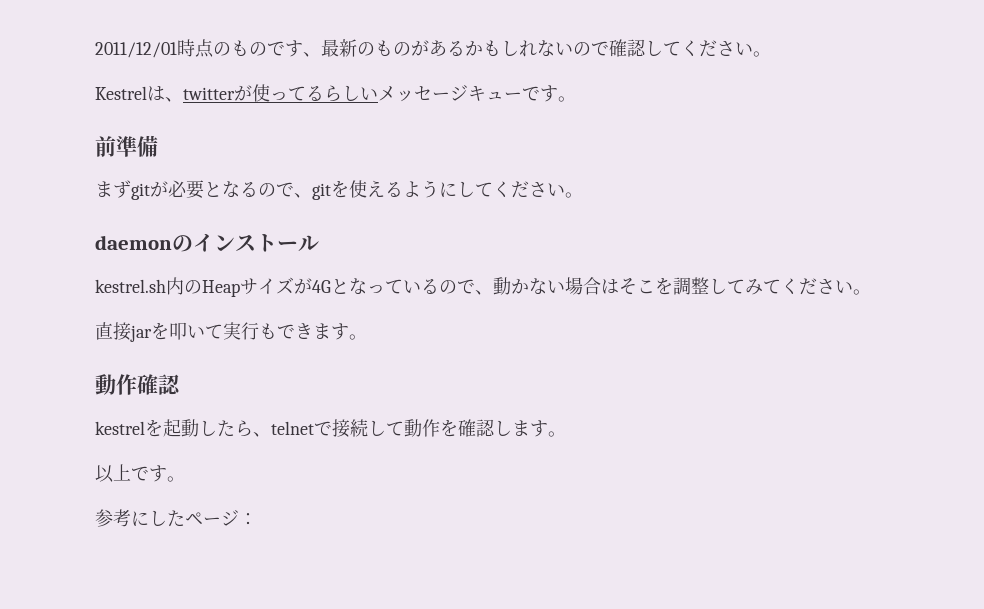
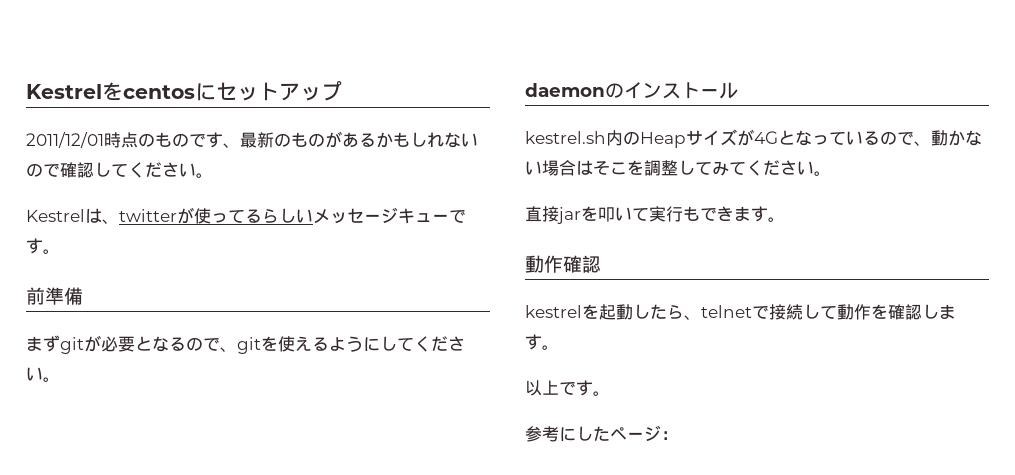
(95, 50) none -> [26,81,342,101] Kestrelをcentosにセットアップ //

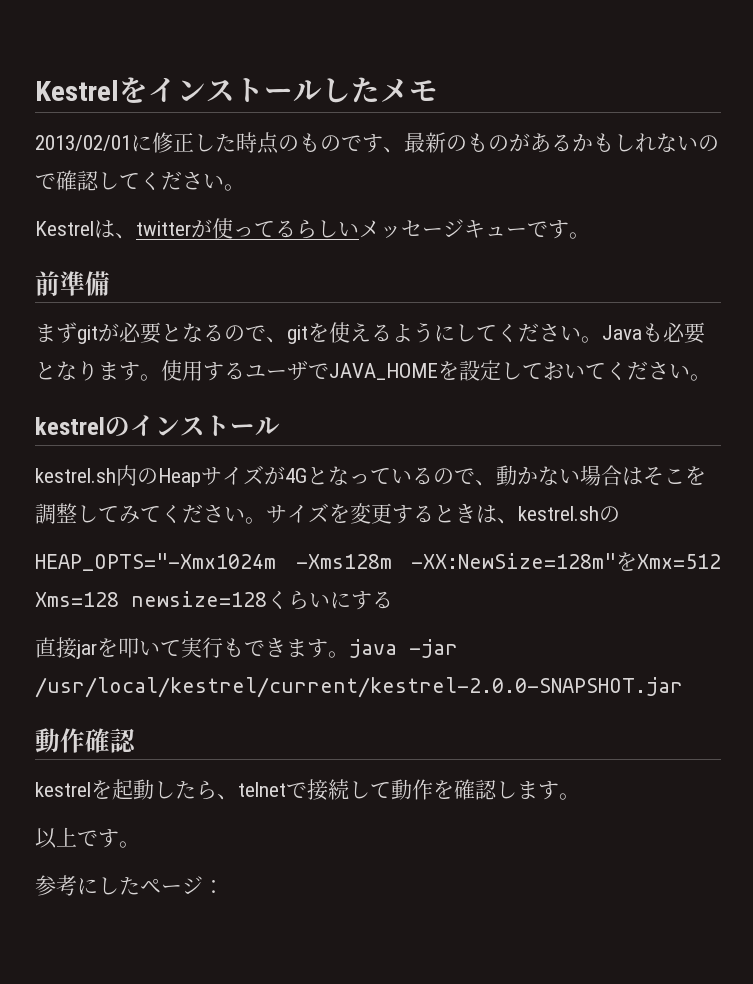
[123,81,342,101] [26,132,104,148] centosにセットアップ // 2011/12/01 -> [148,77,438,103] [35,132,236,153] インストールしたメモ // 2013/02/01に修正した
[525,83,605,97] // daemon -> [602,322,705,344] [35,360,711,381] [35,417,105,435] Javaも必要となります。使用するユーザでJAVA_HOMEを設定しておいてください。 // kestrel
(831, 173) none -> [266,503,620,524] [35,552,721,571] [35,590,393,610] サイズを変更するときは、kestrel.shの // HEAP_OPTS="-Xmx1024m -Xms128m -XX:NewSize=128m"をXmx=512 Xms=128 newsize=128くらいにする
(785, 219) none -> [349,639,458,658] [35,677,683,698] java -jar /usr/local/kestrel/current/kestrel-2.0.0-SNAPSHOT.jar

